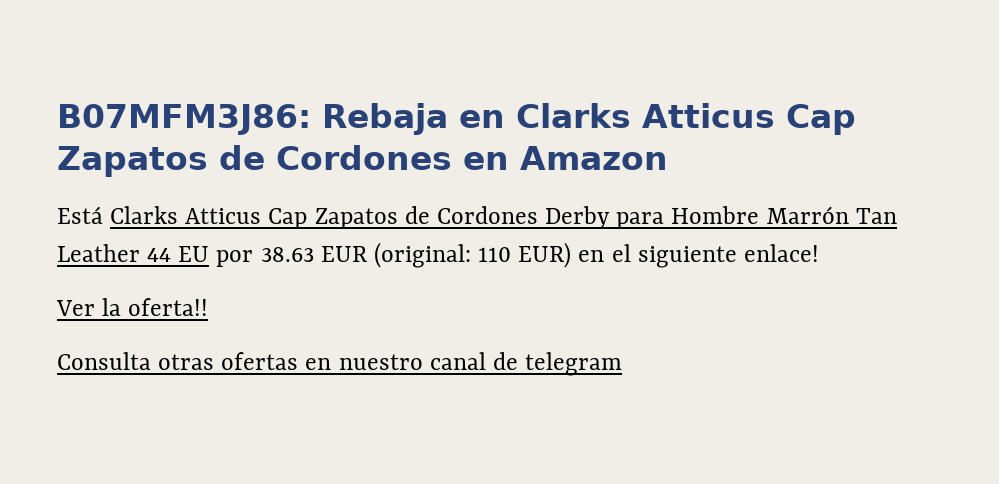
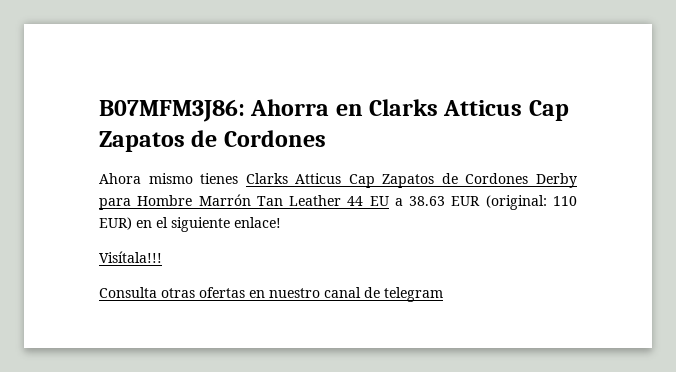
[322,103,448,135] Rebaja -> [250,99,330,116] Ahorra
[463,146,668,170] [57,206,103,224] en Amazon // Está -> [99,173,239,184] // Ahora mismo tienes
[216,250,254,267] por -> [394,198,403,206] a
[56,298,209,316] Ver la oferta!! -> [99,251,162,263] Visítala!!!

